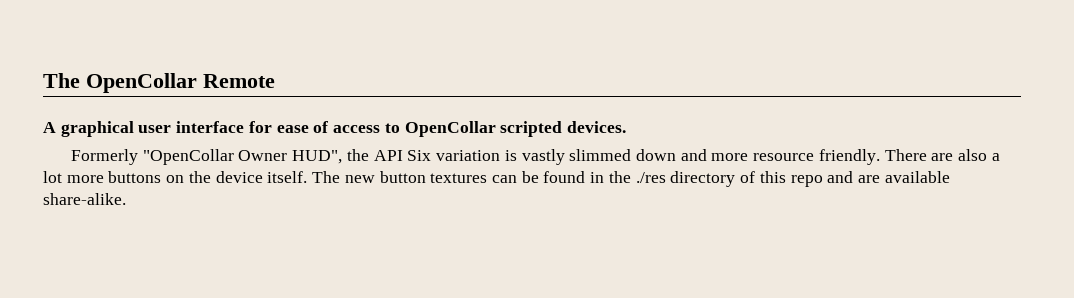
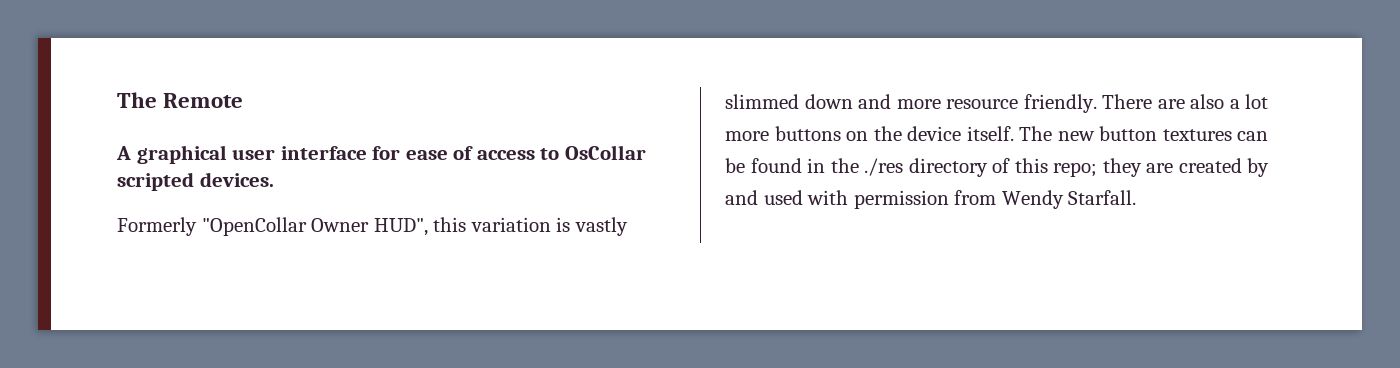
[43,73,197,93] The OpenCollar -> [117,92,157,108] The
[404,121,496,137] OpenCollar -> [564,145,646,160] OsCollar
[346,149,432,161] the API Six -> [433,217,467,232] this
[790,171,950,187] [43,193,126,205] repo and are available share-alike. -> [1053,158,1270,177] [725,190,1137,209] repo; they are created by and used with permission from Wendy Starfall.

